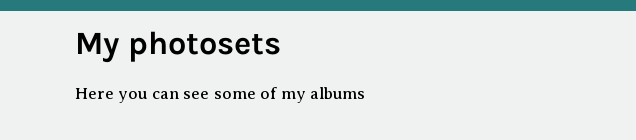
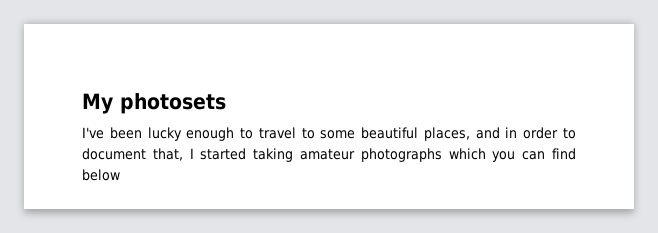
[75,87,366,103] Here you can see some of my albums -> [82,127,576,141] [82,148,576,162] [82,169,120,181] I've been lucky enough to travel to some beautiful places, and in order to document that, I started taking amateur photographs which you can find below

